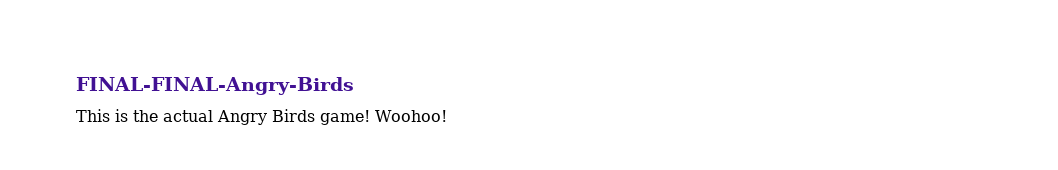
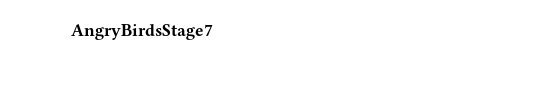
[76,77,354,95] [76,109,447,125] FINAL-FINAL-Angry-Birds // This is the actual Angry Birds game! Woohoo! -> [71,24,213,40] AngryBirdsStage7

